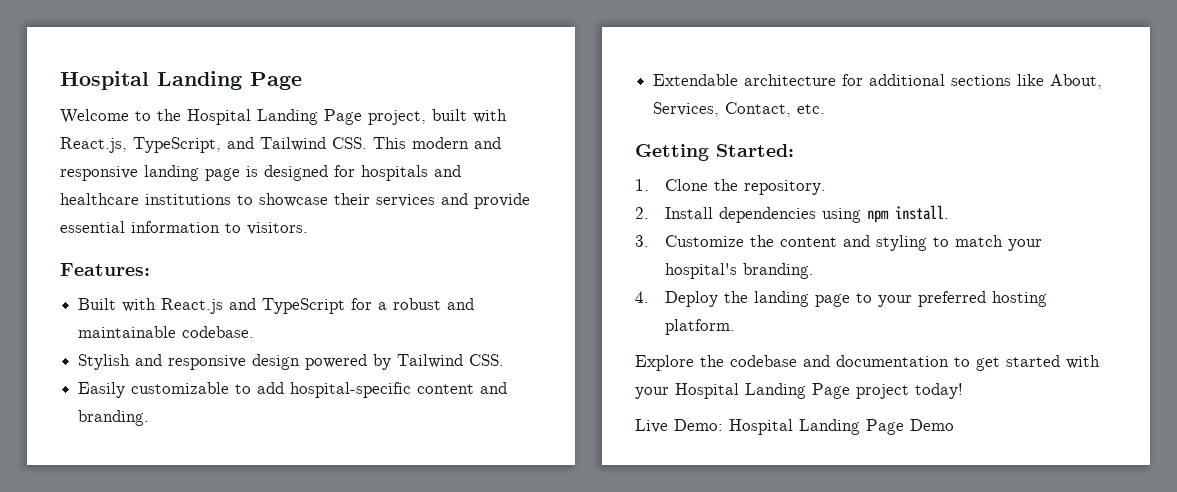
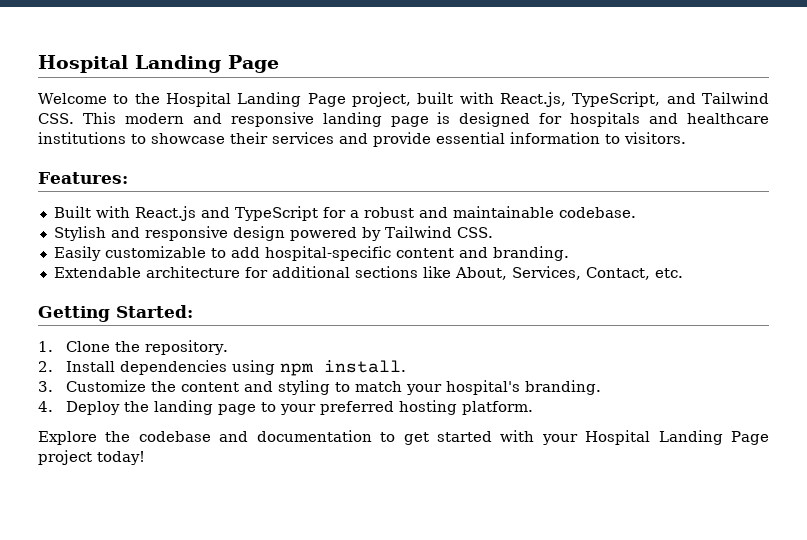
[635,419,954,435] // Live Demo: Hospital Landing Page Demo -> (145, 458) none

